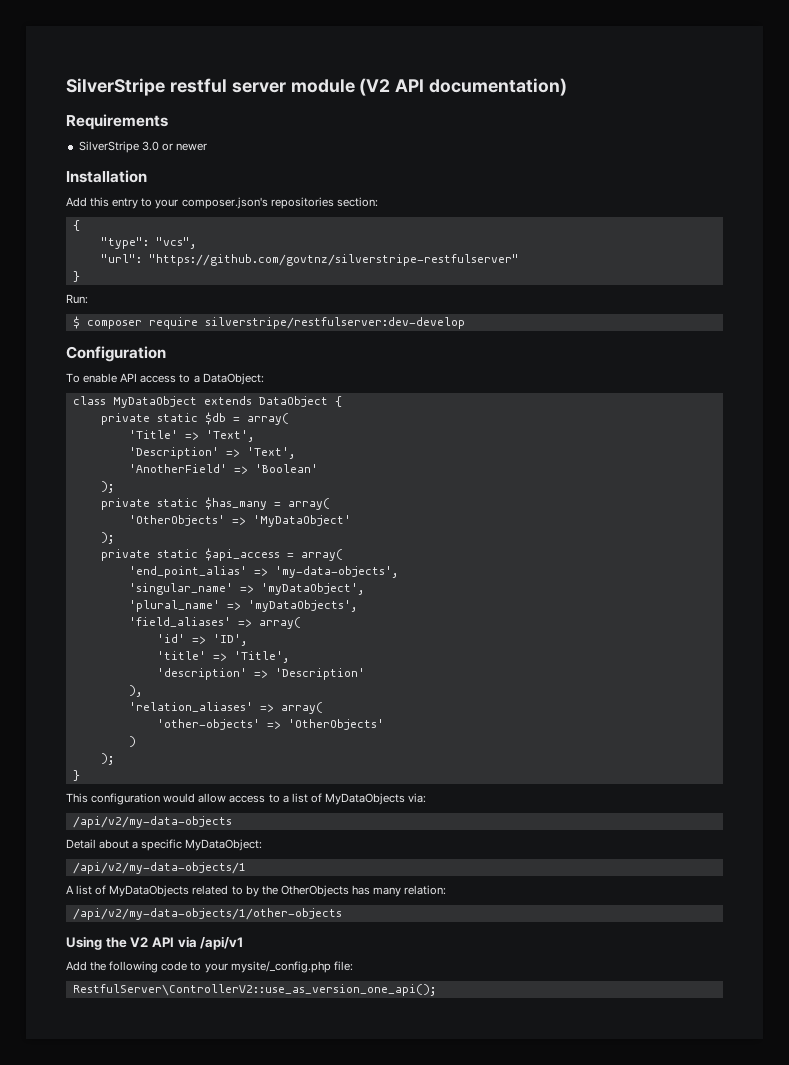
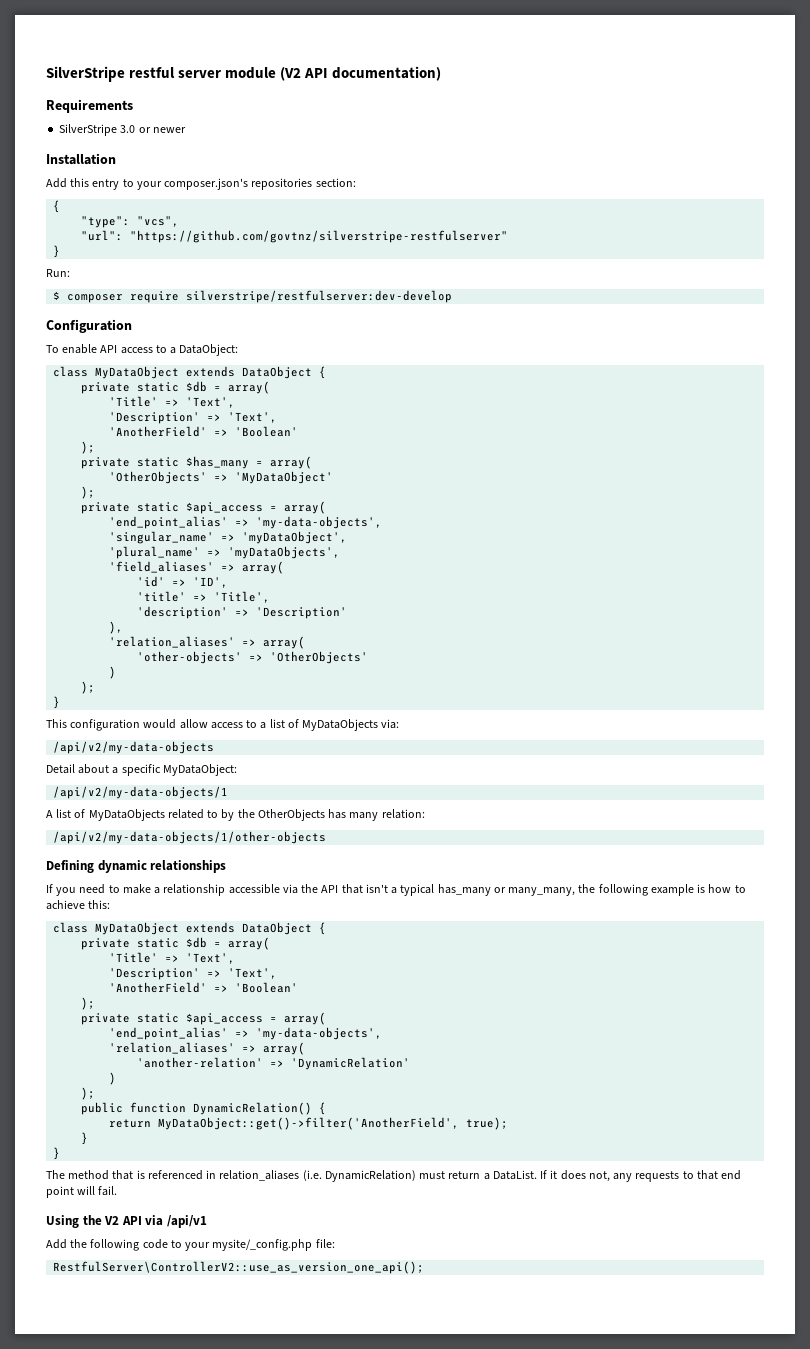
(342, 914) none -> [46,860,227,873] [46,884,746,896] [46,900,111,910] [53,922,327,935] [81,937,271,950] [109,952,236,964] [109,968,278,980] [109,982,299,993] [81,997,96,1010] [81,1012,327,1025] [109,1027,383,1040] [109,1042,306,1055] [137,1057,411,1070] [109,1072,117,1085] [81,1087,96,1100] [81,1102,327,1115] [109,1117,509,1130] [81,1132,89,1145] [53,1147,61,1160] [46,1170,742,1182] [46,1186,118,1198] // Defining dynamic relationships // If you need to make a relationship accessible via the API that isn't a typical has_many or many_many, the following example is how to achieve this: // class MyDataObject extends DataObject { // private static $db = array( // 'Title' => 'Text', // 'Description' => 'Text', // 'AnotherField' => 'Boolean' // ); // private static $api_access = array( // 'end_point_alias' => 'my-data-objects', // 'relation_aliases' => array( // 'another-relation' => 'DynamicRelation' // ) // ); // public function DynamicRelation() { // return MyDataObject::get()->filter('AnotherField', true); // } // } // The method that is referenced in relation_aliases (i.e. DynamicRelation) must return a DataList. If it does not, any requests to that end point will fail.

